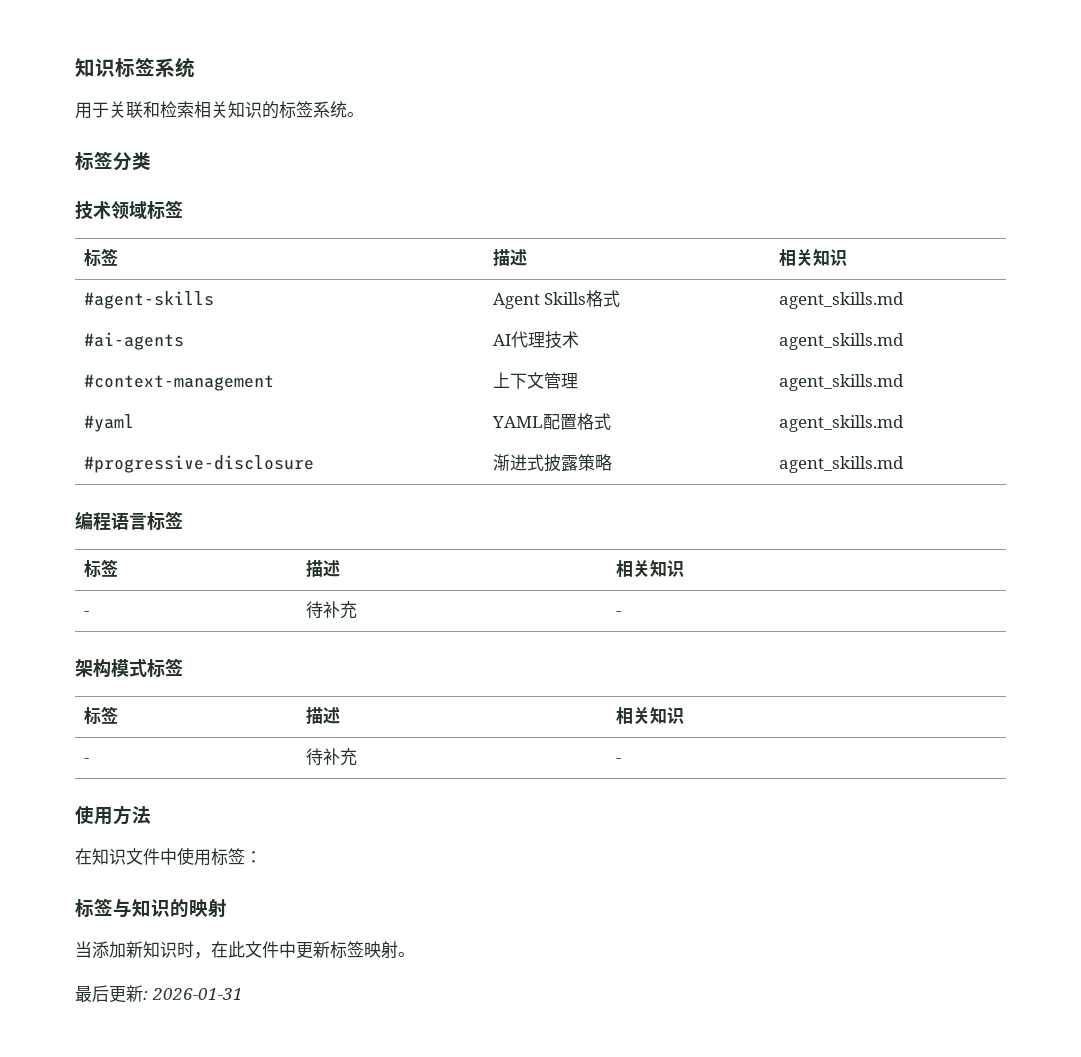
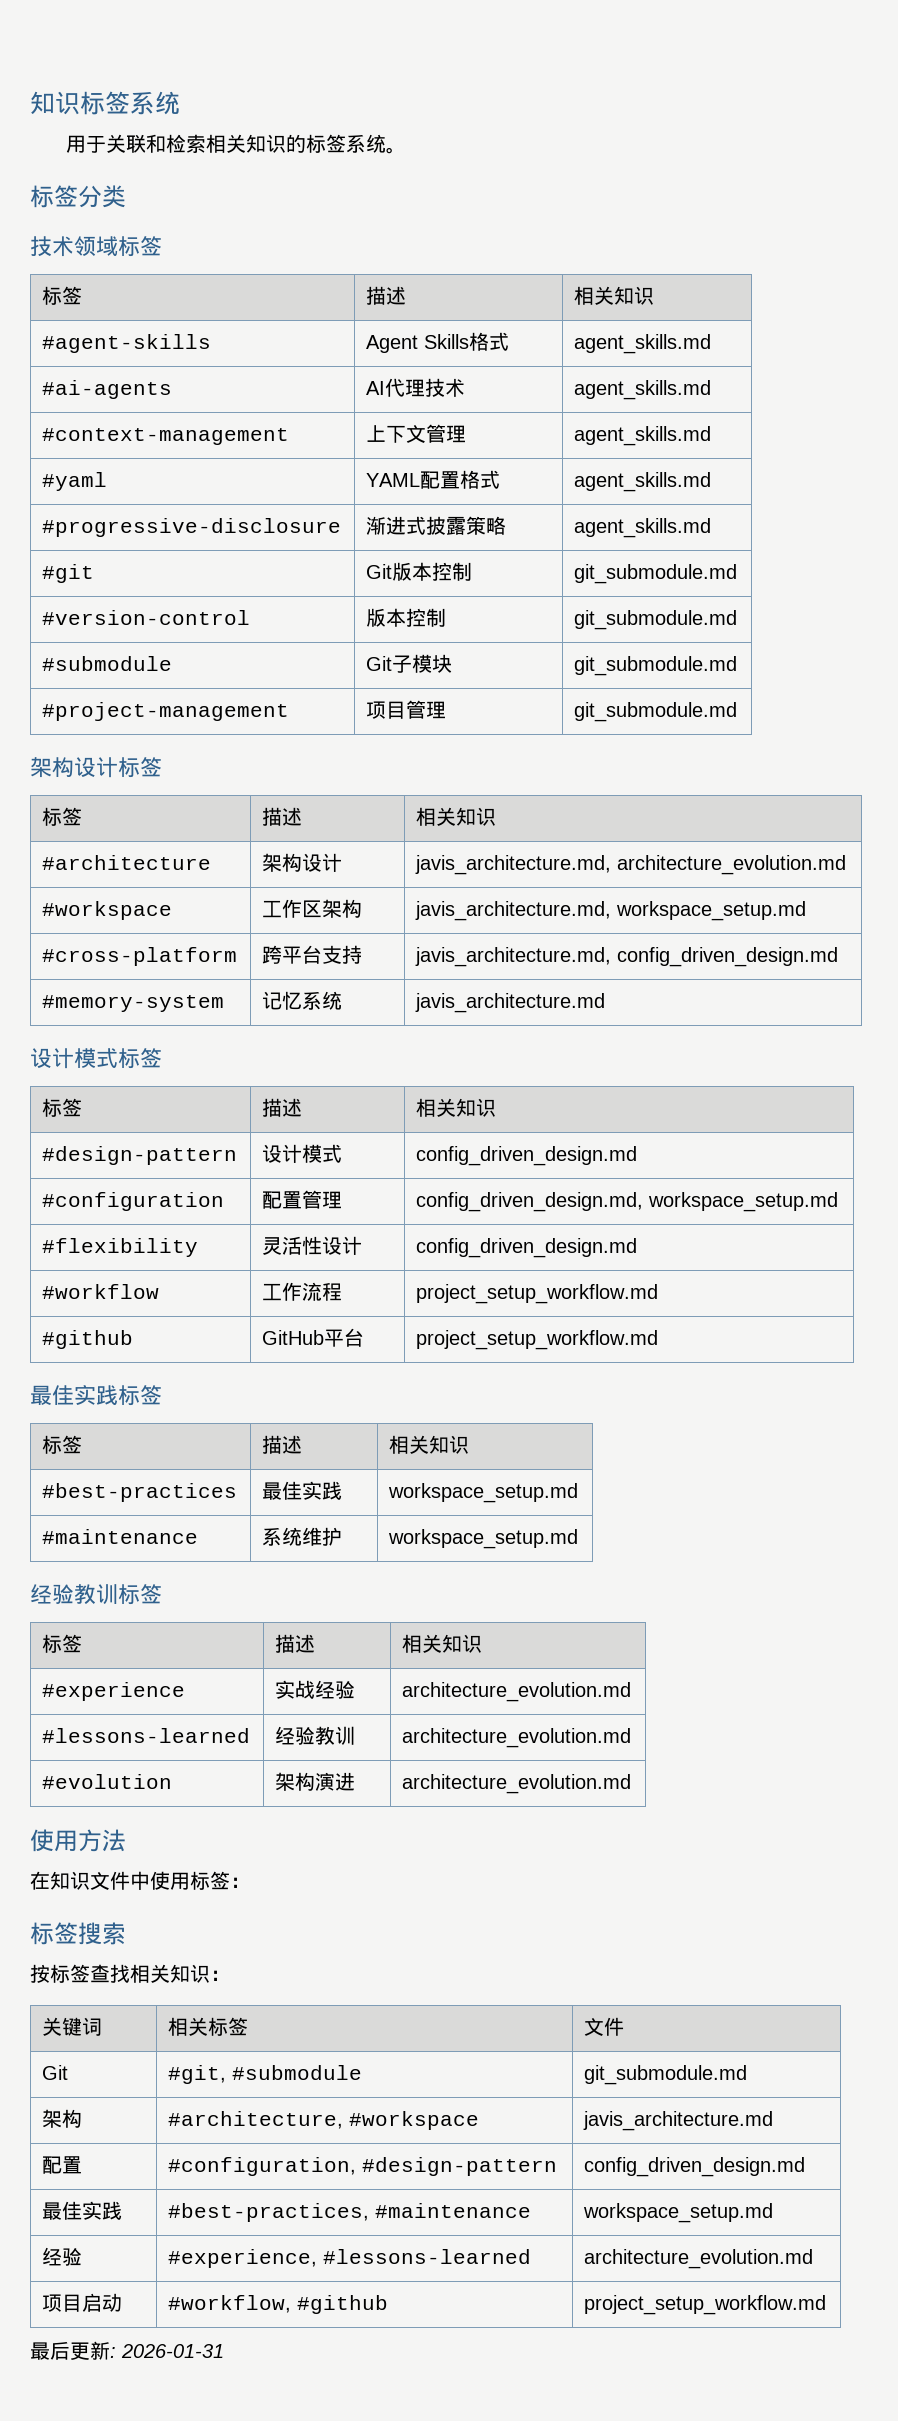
[75,511,183,531] [83,559,118,577] [305,560,340,577] [615,560,684,577] [83,611,89,616] [305,601,357,619] [615,611,621,616] [75,659,111,678] // 编程语言标签 // 标签 | 描述 | 相关知识 // - | 待补充 | - // 架构 -> [42,564,95,583] [366,562,473,581] [574,564,738,584] [42,610,251,625] [366,608,447,627] [574,610,738,630] [42,656,173,671] [366,654,453,673] [574,656,738,676] [42,702,290,721] [366,700,447,719] [574,702,738,722] [30,757,162,778] [42,807,83,826] [262,807,303,826] [416,807,497,826] [42,855,212,870] [262,853,343,872] [415,855,847,875] [42,901,173,920] [262,899,363,918] [415,901,807,921] [42,947,238,966] [262,945,363,964] [415,947,839,967] [42,995,225,1012] [262,991,343,1010] [415,993,606,1013] [30,1048,74,1069] // #git | Git版本控制 | git_submodule.md // #version-control | 版本控制 | git_submodule.md // #submodule | Git子模块 | git_submodule.md // #project-management | 项目管理 | git_submodule.md // 架构设计标签 // 标签 | 描述 | 相关知识 // #architecture | 架构设计 | javis_architecture.md, architecture_evolution.md // #workspace | 工作区架构 | javis_architecture.md, workspace_setup.md // #cross-platform | 跨平台支持 | javis_architecture.md, config_driven_design.md // #memory-system | 记忆系统 | javis_architecture.md // 设计
[83,758,89,763] [305,748,357,766] [615,758,621,763] - | 待补充 | - -> [42,1146,238,1165] [262,1144,343,1163] [416,1146,638,1166] [42,1192,225,1211] [262,1190,343,1209] [416,1192,839,1212] [42,1238,199,1257] [262,1236,363,1255] [416,1238,638,1258] [42,1284,160,1299] [262,1282,343,1301] [416,1284,659,1304] [42,1330,134,1349] [262,1328,365,1347] [416,1330,659,1350] [30,1385,162,1406] [42,1435,83,1454] [262,1435,303,1454] [389,1435,470,1454] [42,1483,238,1502] [262,1481,343,1500] [388,1483,579,1503] [42,1529,199,1544] [262,1527,343,1546] [388,1529,579,1549] [30,1584,162,1605] [42,1634,83,1653] [275,1634,316,1653] [402,1634,483,1653] [42,1682,186,1701] [275,1680,356,1699] [402,1682,632,1702] [42,1728,251,1743] [275,1726,356,1745] [402,1728,632,1748] [42,1774,173,1789] [275,1772,356,1791] [402,1774,632,1794] #design-pattern | 设计模式 | config_driven_design.md // #configuration | 配置管理 | config_driven_design.md, workspace_setup.md // #flexibility | 灵活性设计 | config_driven_design.md // #workflow | 工作流程 | project_setup_workflow.md // #github | GitHub平台 | project_setup_workflow.md // 最佳实践标签 // 标签 | 描述 | 相关知识 // #best-practices | 最佳实践 | workspace_setup.md // #maintenance | 系统维护 | workspace_setup.md // 经验教训标签 // 标签 | 描述 | 相关知识 // #experience | 实战经验 | architecture_evolution.md // #lessons-learned | 经验教训 | architecture_evolution.md // #evolution | 架构演进 | architecture_evolution.md
[113,899,227,918] [75,941,415,959] 与知识的映射 // 当添加新知识时，在此文件中更新标签映射。 -> [78,1922,126,1945] [30,1964,230,1983] [42,2017,103,2036] [168,2017,249,2036] [584,2017,625,2036] [42,2065,69,2080] [168,2065,363,2084] [584,2065,748,2085] [42,2109,83,2128] [168,2111,480,2130] [583,2111,774,2131] [42,2156,83,2174] [168,2157,558,2176] [584,2157,806,2177] [42,2201,123,2220] [168,2203,532,2222] [583,2203,774,2223] [42,2247,83,2266] [168,2249,532,2268] [584,2249,814,2269] [42,2293,123,2312] [168,2295,389,2314] [584,2295,827,2315] 搜索 // 按标签查找相关知识： // 关键词 | 相关标签 | 文件 // Git | #git, #submodule | git_submodule.md // 架构 | #architecture, #workspace | javis_architecture.md // 配置 | #configuration, #design-pattern | config_driven_design.md // 最佳实践 | #best-practices, #maintenance | workspace_setup.md // 经验 | #experience, #lessons-learned | architecture_evolution.md // 项目启动 | #workflow, #github | project_setup_workflow.md

